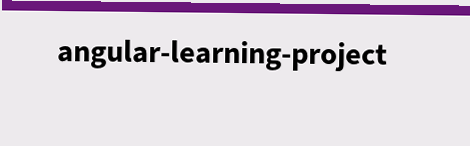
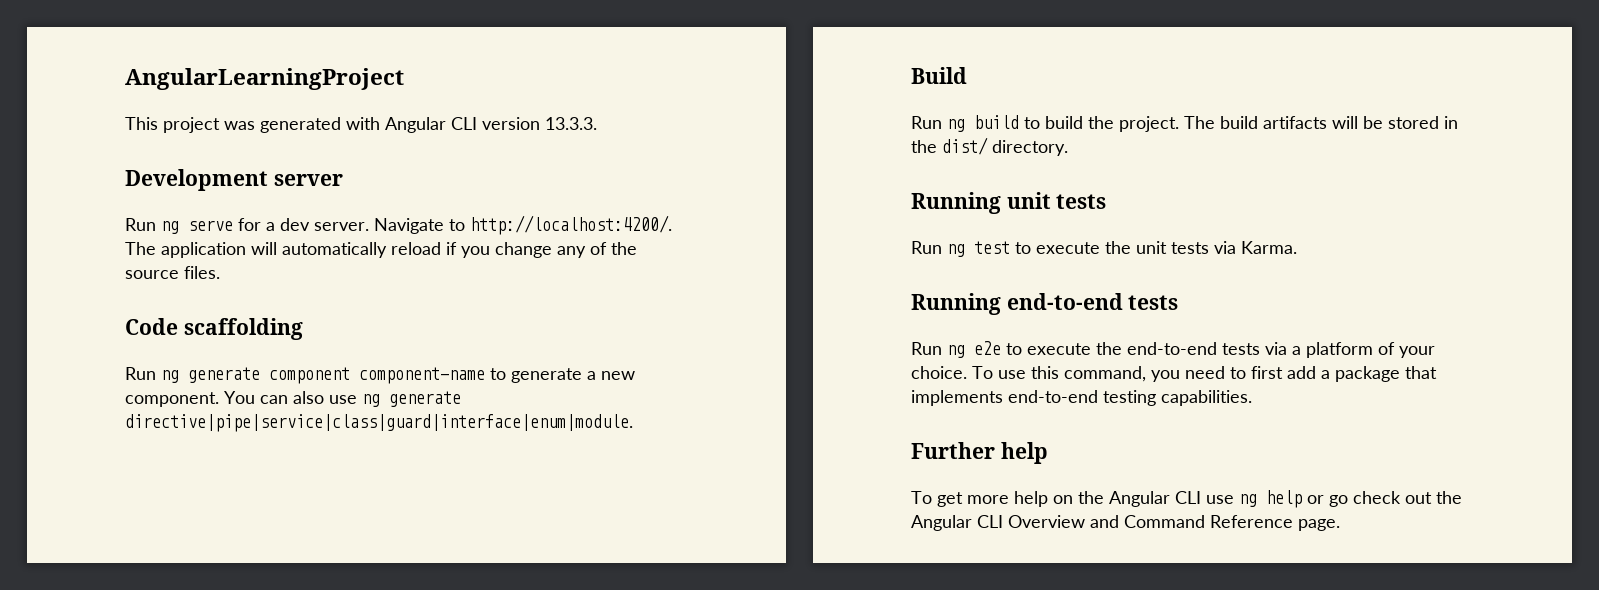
[57,39,388,72] angular-learning-project -> [125,68,404,90] [125,117,597,133] [125,169,343,191] [125,215,672,235] [125,242,637,258] [125,266,220,279] [125,318,303,340] [125,367,635,384] [125,391,461,407] [125,414,633,432] [911,67,967,84] [911,115,1458,132] [911,137,1068,156] [911,192,1107,214] [911,241,1297,257] [911,293,1179,315] [911,341,1435,358] [911,366,1437,382] [911,390,1252,406] [911,442,1048,464] [911,490,1462,508] [911,515,1340,531] AngularLearningProject // This project was generated with Angular CLI version 13.3.3. // Development server // Run ng serve for a dev server. Navigate to http://localhost:4200/. The application will automatically reload if you change any of the source files. // Code scaffolding // Run ng generate component component-name to generate a new component. You can also use ng generate directive|pipe|service|class|guard|interface|enum|module. // Build // Run ng build to build the project. The build artifacts will be stored in the dist/ directory. // Running unit tests // Run ng test to execute the unit tests via Karma. // Running end-to-end tests // Run ng e2e to execute the end-to-end tests via a platform of your choice. To use this command, you need to first add a package that implements end-to-end testing capabilities. // Further help // To get more help on the Angular CLI use ng help or go check out the Angular CLI Overview and Command Reference page.

